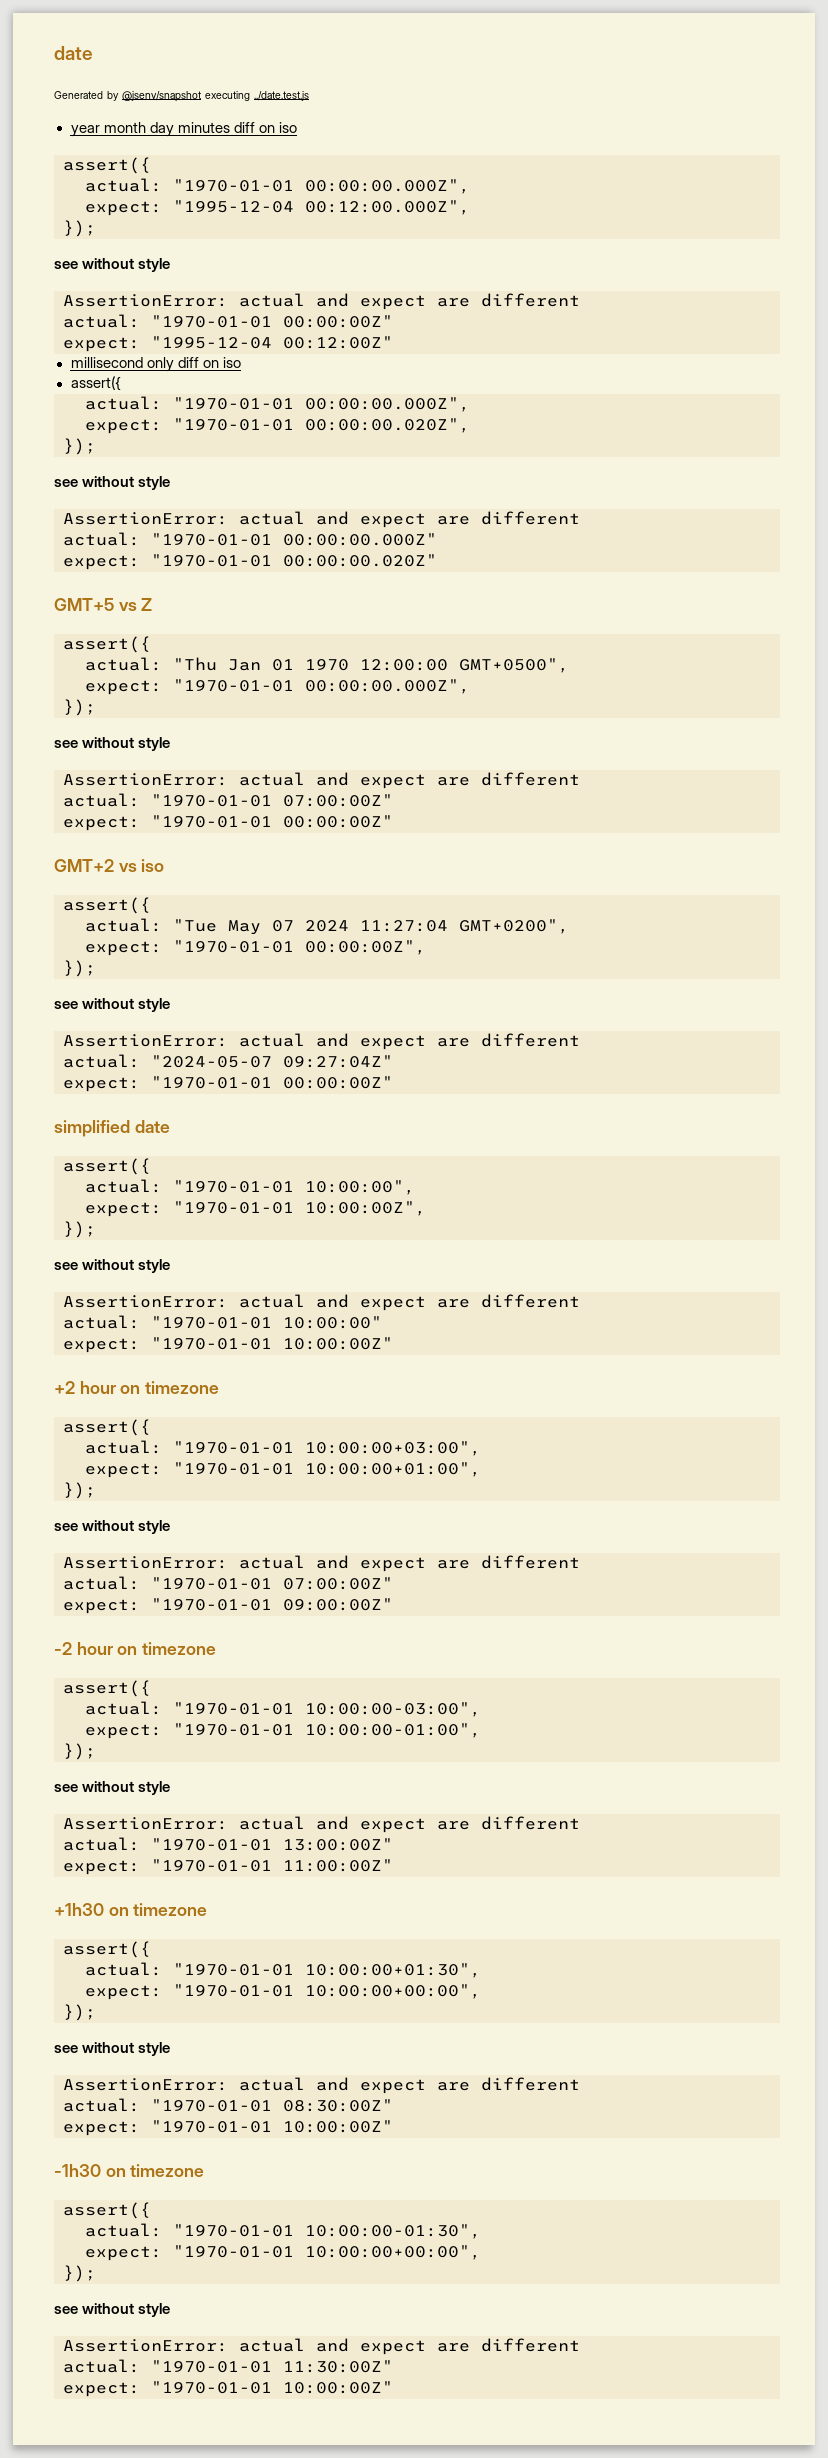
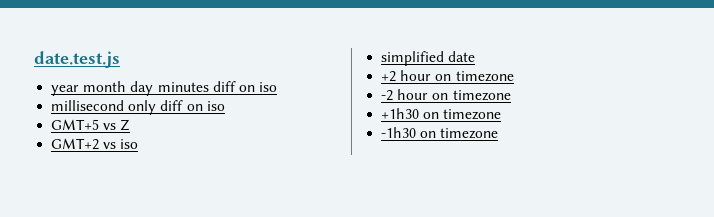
[54,46,93,60] [54,91,310,102] date // Generated by @jsenv/snapshot executing ../date.test.js -> [34,51,120,68] date.test.js
[63,157,151,174] [85,178,470,194] [85,200,470,216] [63,220,96,237] [54,258,171,272] [63,293,580,310] [63,314,393,328] [63,336,393,352] // assert({ // actual: "1970-01-01 00:00:00.000Z", // expect: "1995-12-04 00:12:00.000Z", // }); // see without style // AssertionError: actual and expect are different // actual: "1970-01-01 00:00:00Z" // expect: "1995-12-04 00:12:00Z" -> (278, 87) none
[70,376,121,391] [85,396,470,412] [85,418,470,434] [63,438,96,455] [54,476,171,490] [63,511,580,528] [63,532,437,546] [63,554,437,570] [54,598,153,611] [63,636,151,653] [85,657,569,673] [85,679,470,695] [63,699,96,716] [54,737,171,751] [63,772,580,789] [63,793,393,807] [63,815,393,831] [54,859,165,872] [63,897,151,914] [85,918,569,935] [85,940,426,956] [63,960,96,977] [54,998,171,1012] [63,1033,580,1050] [63,1054,393,1068] [63,1076,393,1092] [54,1120,170,1137] [63,1158,151,1175] [85,1179,415,1195] [85,1201,426,1217] [63,1221,96,1238] [54,1259,171,1273] [63,1294,580,1311] [63,1315,382,1329] [63,1337,393,1353] [54,1381,220,1394] [63,1419,151,1436] [85,1440,481,1456] [85,1462,481,1478] [63,1482,96,1499] [54,1520,171,1534] [63,1555,580,1572] [63,1576,393,1590] [63,1598,393,1614] [54,1642,217,1655] [63,1680,151,1697] [85,1701,481,1717] [85,1723,481,1739] [63,1743,96,1760] [54,1781,171,1795] [63,1816,580,1833] [63,1837,393,1851] [63,1859,393,1875] [54,1903,208,1916] [63,1941,151,1958] [85,1962,481,1978] [85,1984,481,2000] [63,2004,96,2021] [54,2042,171,2056] [63,2077,580,2094] [63,2098,393,2112] [63,2120,393,2136] [54,2164,205,2177] [63,2202,151,2219] [85,2223,481,2239] [85,2245,481,2261] [63,2265,96,2282] [54,2303,171,2317] [63,2338,580,2355] [63,2359,393,2373] [63,2381,393,2397] assert({ // actual: "1970-01-01 00:00:00.000Z", // expect: "1970-01-01 00:00:00.020Z", // }); // see without style // AssertionError: actual and expect are different // actual: "1970-01-01 00:00:00.000Z" // expect: "1970-01-01 00:00:00.020Z" // GMT+5 vs Z // assert({ // actual: "Thu Jan 01 1970 12:00:00 GMT+0500", // expect: "1970-01-01 00:00:00.000Z", // }); // see without style // AssertionError: actual and expect are different // actual: "1970-01-01 07:00:00Z" // expect: "1970-01-01 00:00:00Z" // GMT+2 vs iso // assert({ // actual: "Tue May 07 2024 11:27:04 GMT+0200", // expect: "1970-01-01 00:00:00Z", // }); // see without style // AssertionError: actual and expect are different // actual: "2024-05-07 09:27:04Z" // expect: "1970-01-01 00:00:00Z" // simplified date // assert({ // actual: "1970-01-01 10:00:00", // expect: "1970-01-01 10:00:00Z", // }); // see without style // AssertionError: actual and expect are different // actual: "1970-01-01 10:00:00" // expect: "1970-01-01 10:00:00Z" // +2 hour on timezone // assert({ // actual: "1970-01-01 10:00:00+03:00", // expect: "1970-01-01 10:00:00+01:00", // }); // see without style // AssertionError: actual and expect are different // actual: "1970-01-01 07:00:00Z" // expect: "1970-01-01 09:00:00Z" // -2 hour on timezone // assert({ // actual: "1970-01-01 10:00:00-03:00", // expect: "1970-01-01 10:00:00-01:00", // }); // see without style // AssertionError: actual and expect are different // actual: "1970-01-01 13:00:00Z" // expect: "1970-01-01 11:00:00Z" // +1h30 on timezone // assert({ // actual: "1970-01-01 10:00:00+01:30", // expect: "1970-01-01 10:00:00+00:00", // }); // see without style // AssertionError: actual and expect are different // actual: "1970-01-01 08:30:00Z" // expect: "1970-01-01 10:00:00Z" // -1h30 on timezone // assert({ // actual: "1970-01-01 10:00:00-01:30", // expect: "1970-01-01 10:00:00+00:00", // }); // see without style // AssertionError: actual and expect are different // actual: "1970-01-01 11:30:00Z" // expect: "1970-01-01 10:00:00Z" -> [51,119,131,131] [51,138,139,150] [381,51,476,66] [381,70,514,82] [381,89,511,101] [381,108,502,120] [381,127,499,139] GMT+5 vs Z // GMT+2 vs iso // simplified date // +2 hour on timezone // -2 hour on timezone // +1h30 on timezone // -1h30 on timezone

